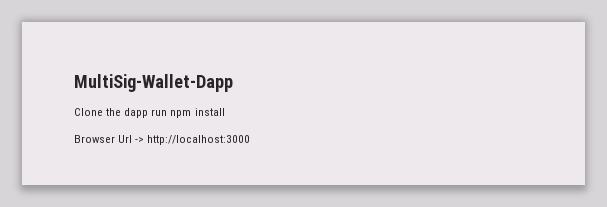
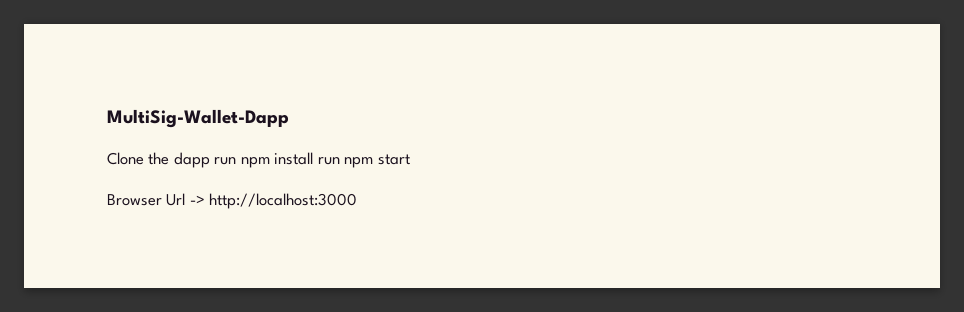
(225, 112) none -> [317,154,410,168] run npm start

